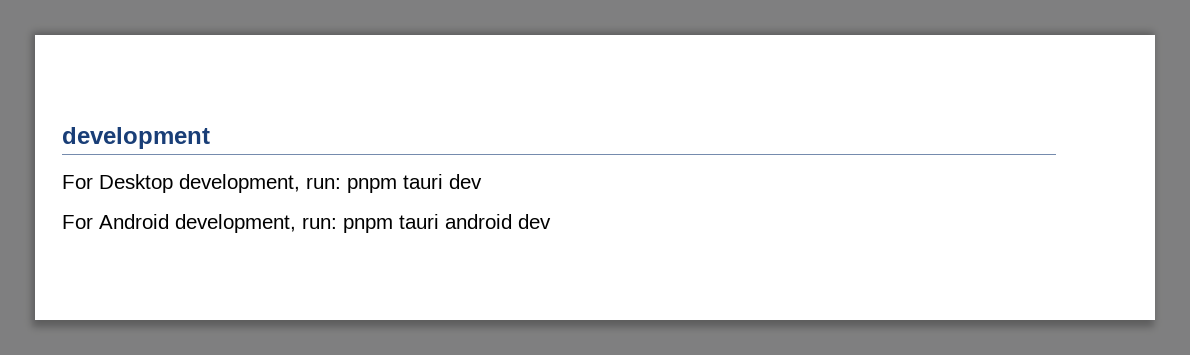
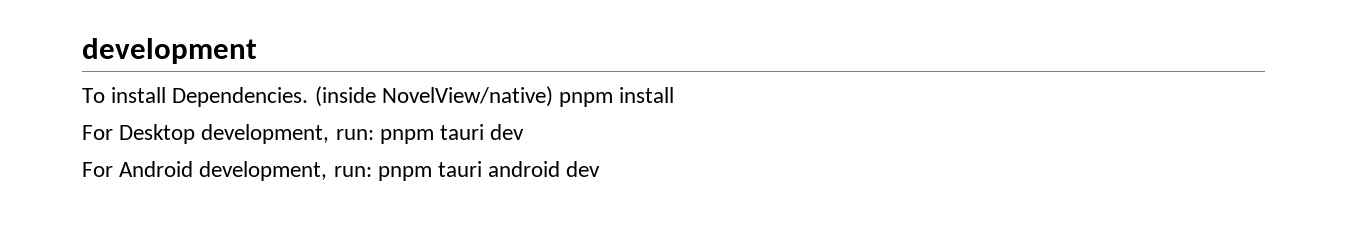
(210, 138) none -> [82,86,675,107] // To install Dependencies. (inside NovelView/native) pnpm install

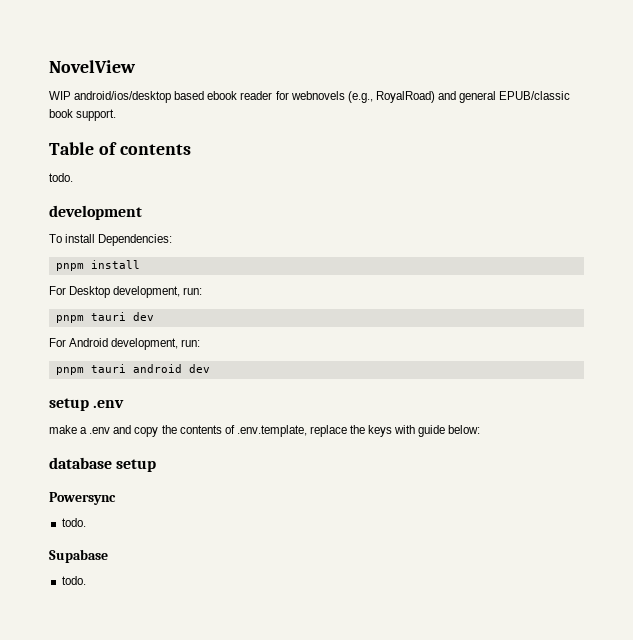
(82, 51) none -> [49,60,136,73] [49,91,571,103] [49,109,117,121] [49,142,191,155] [49,173,73,182] NovelView // WIP android/ios/desktop based ebook reader for webnovels (e.g., RoyalRoad) and general EPUB/classic book support. // Table of contents // todo. //
[172,86,553,107] Dependencies. (inside NovelView/native) -> [98,234,173,246] Dependencies: //
(374, 134) none -> (203, 291) //
(372, 171) none -> (201, 343) //
(601, 169) none -> [49,398,125,411] [49,425,481,437] [49,457,157,472] [49,492,116,505] [61,518,86,527] [49,549,108,563] [61,576,86,585] // setup .env // make a .env and copy the contents of .env.template, replace the keys with guide below: // database setup // Powersync // todo. // Supabase // todo.

